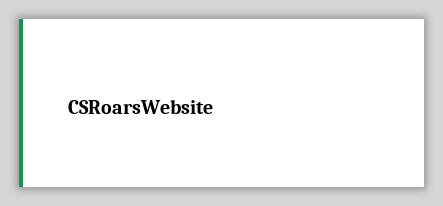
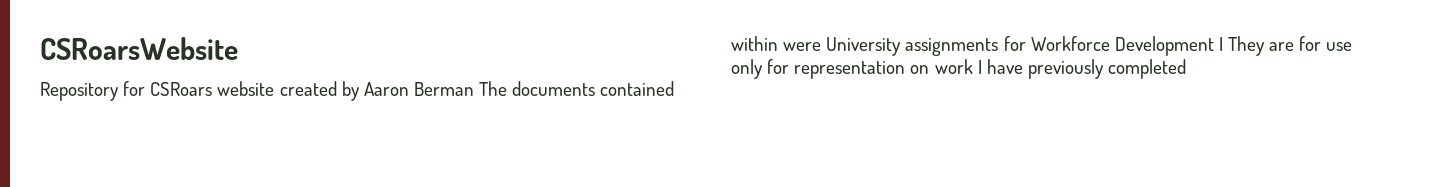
(213, 106) none -> [40,81,675,101] [731,36,1353,56] [731,59,1187,79] // Repository for CSRoars website created by Aaron Berman The documents contained within were University assignments for Workforce Development I They are for use only for representation on work I have previously completed

